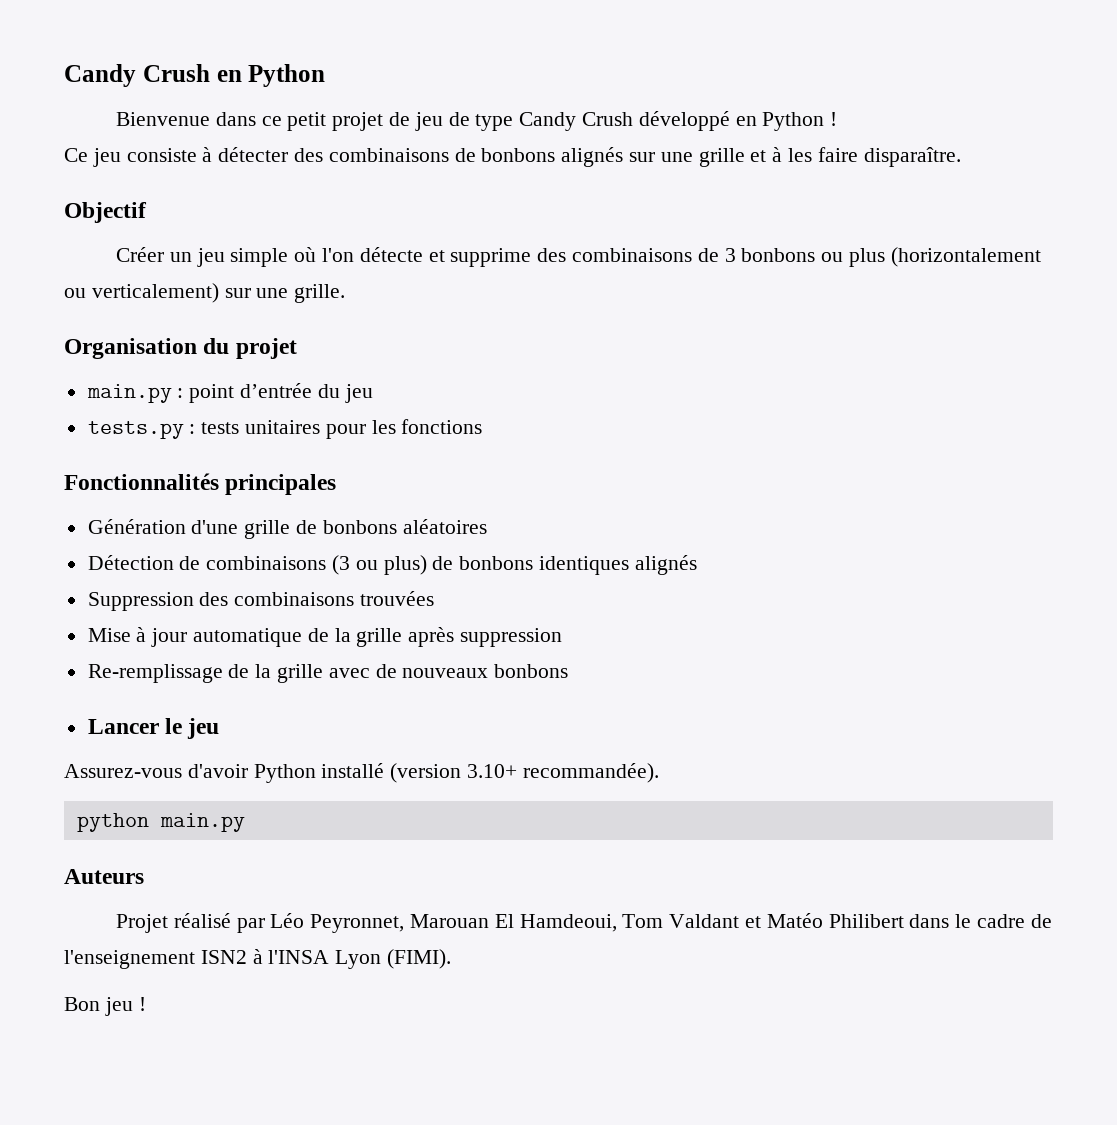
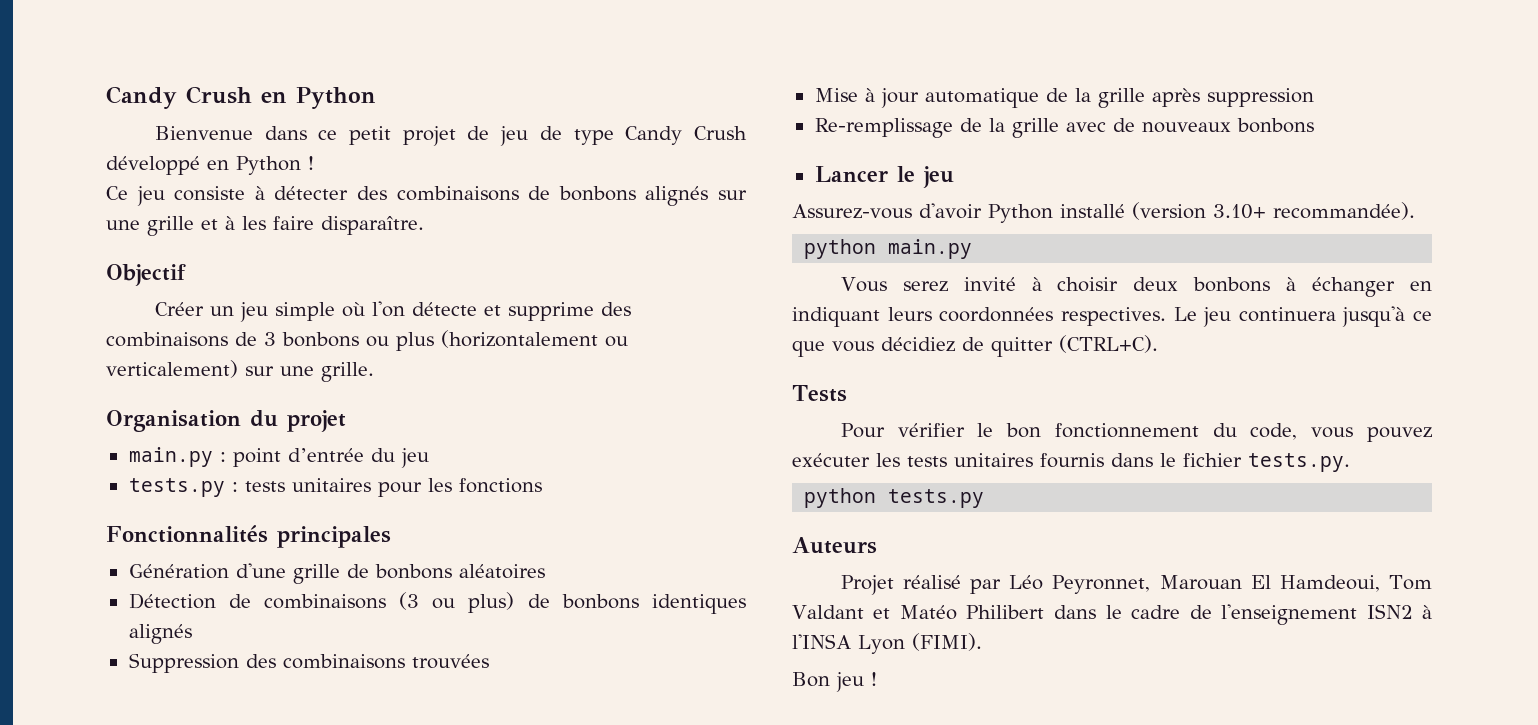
(245, 822) none -> [840,277,1432,297] [792,306,1432,327] [792,335,1158,357] [792,385,847,402] [840,423,1432,442] [792,453,1350,472] [804,488,985,508] // Vous serez invité à choisir deux bonbons à échanger en indiquant leurs coordonnées respectives. Le jeu continuera jusqu'à ce que vous décidiez de quitter (CTRL+C). // Tests // Pour vérifier le bon fonctionnement du code, vous pouvez exécuter les tests unitaires fournis dans le fichier tests.py. // python tests.py

